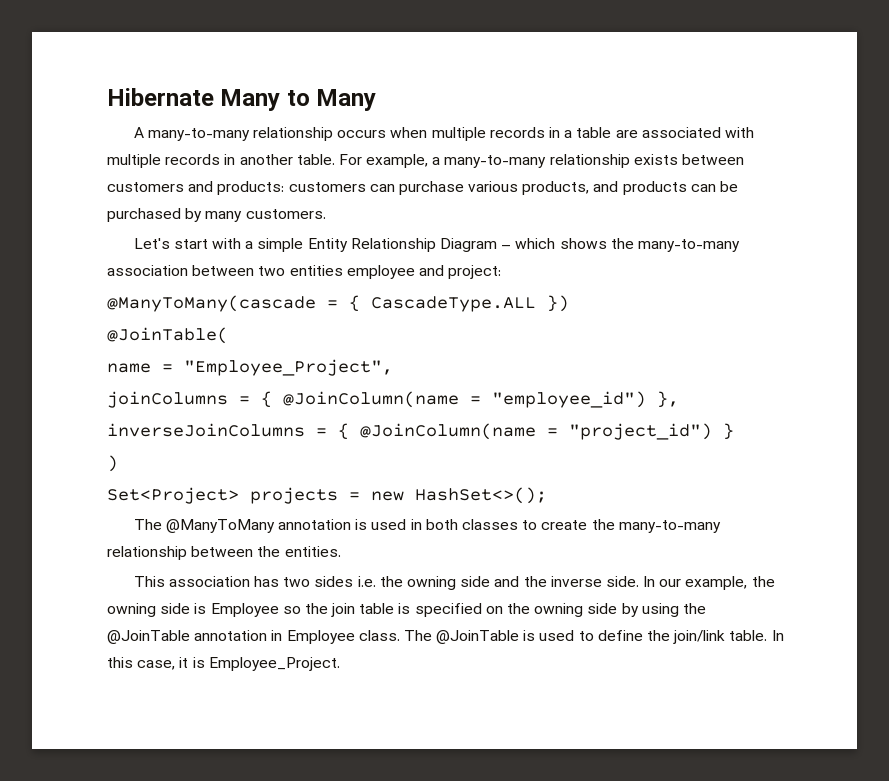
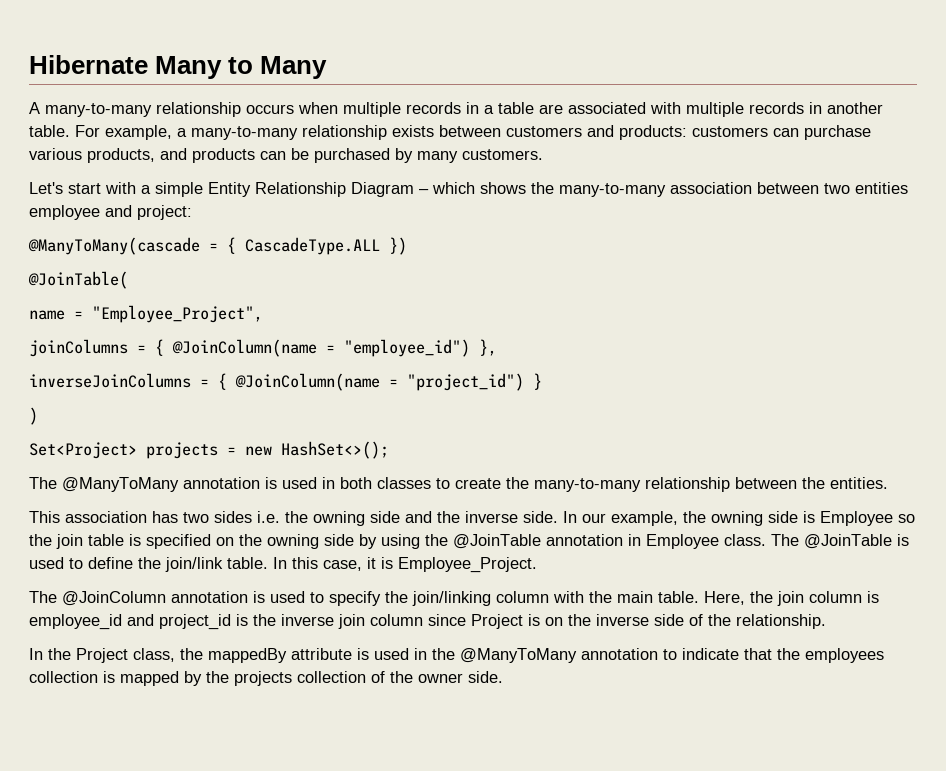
(340, 664) none -> [29,591,879,606] [29,614,826,630] [29,648,884,663] [29,671,503,686] // The @JoinColumn annotation is used to specify the join/linking column with the main table. Here, the join column is employee_id and project_id is the inverse join column since Project is on the inverse side of the relationship. // In the Project class, the mappedBy attribute is used in the @ManyToMany annotation to indicate that the employees collection is mapped by the projects collection of the owner side.

